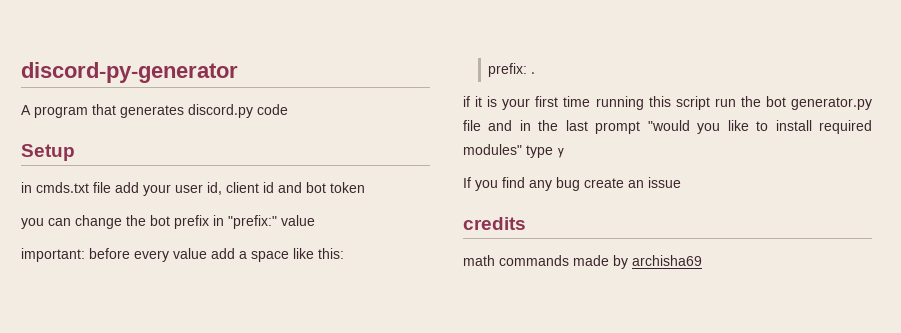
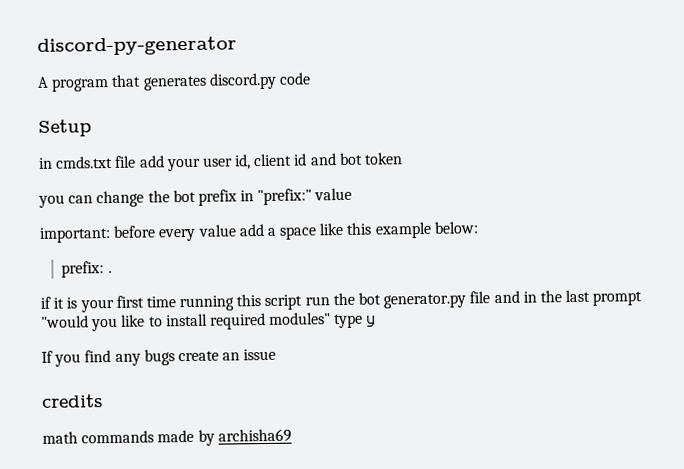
[318,248,344,259] this: -> [346,221,478,239] this example below:
[556,177,580,191] bug -> [143,349,175,366] bugs

